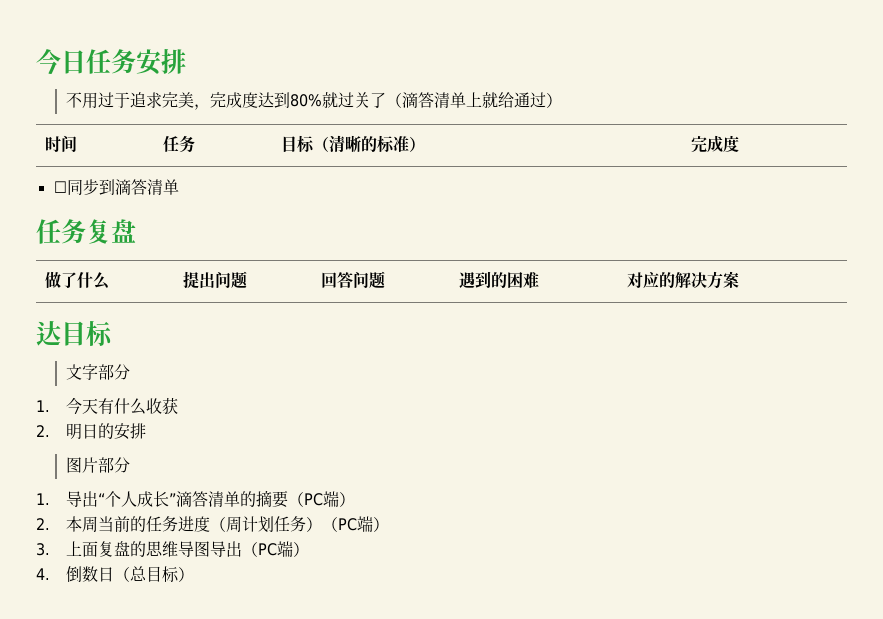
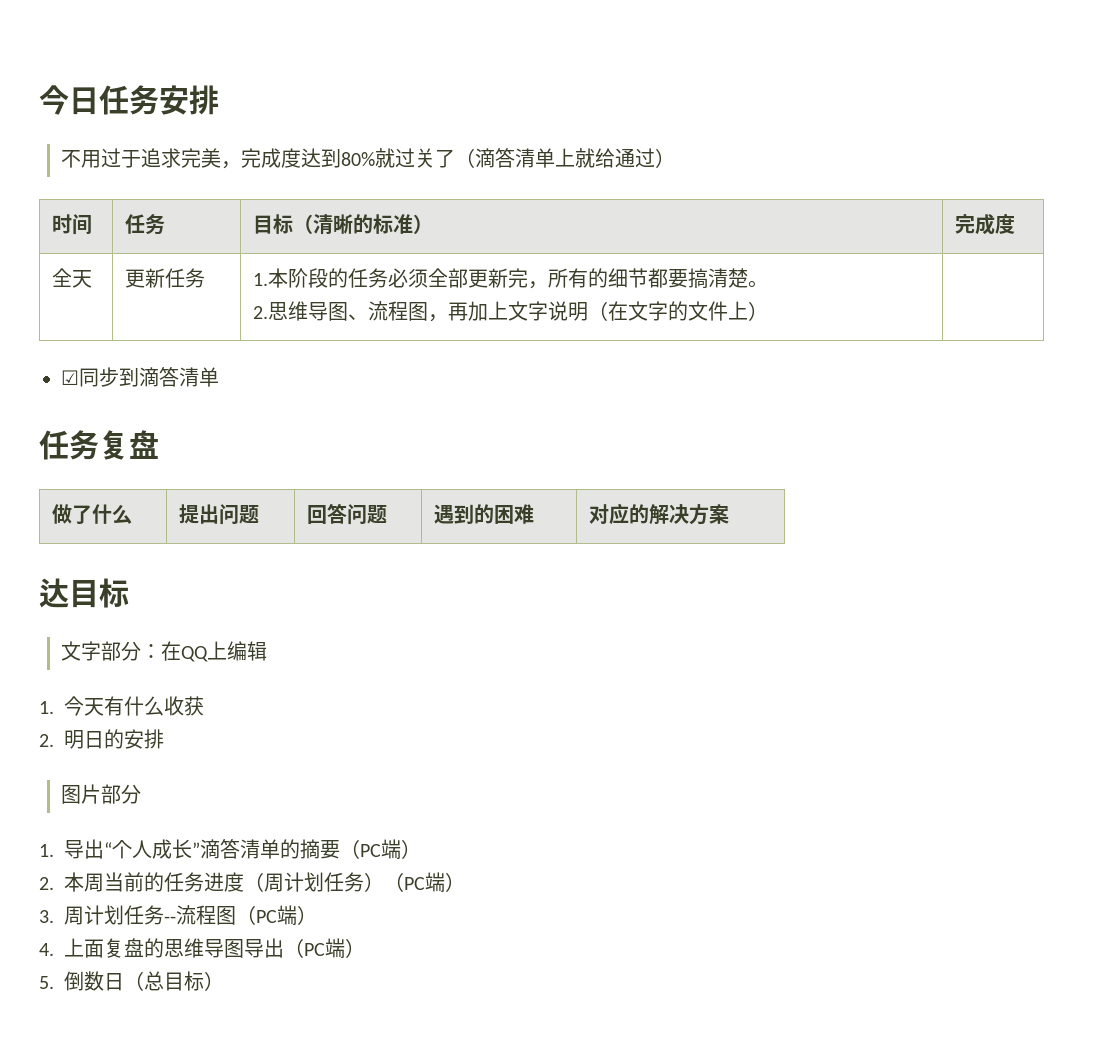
[53,181,67,193] // ☐ -> [51,268,92,288] [124,268,205,288] [252,268,768,289] [252,301,768,322] [61,370,79,385] // 全天 | 更新任务 | 1.本阶段的任务必须全部更新完，所有的细节都要搞清楚。 // 2.思维导图、流程图，再加上文字说明（在文字的文件上） | // ☑
(131, 372) none -> [141,641,268,662] ：在QQ上编辑
(50, 549) none -> [64,905,317,925] [39,943,54,956] 周计划任务--流程图（PC端） // 4.
[36,568,50,580] 4. -> [39,976,54,989] 5.

